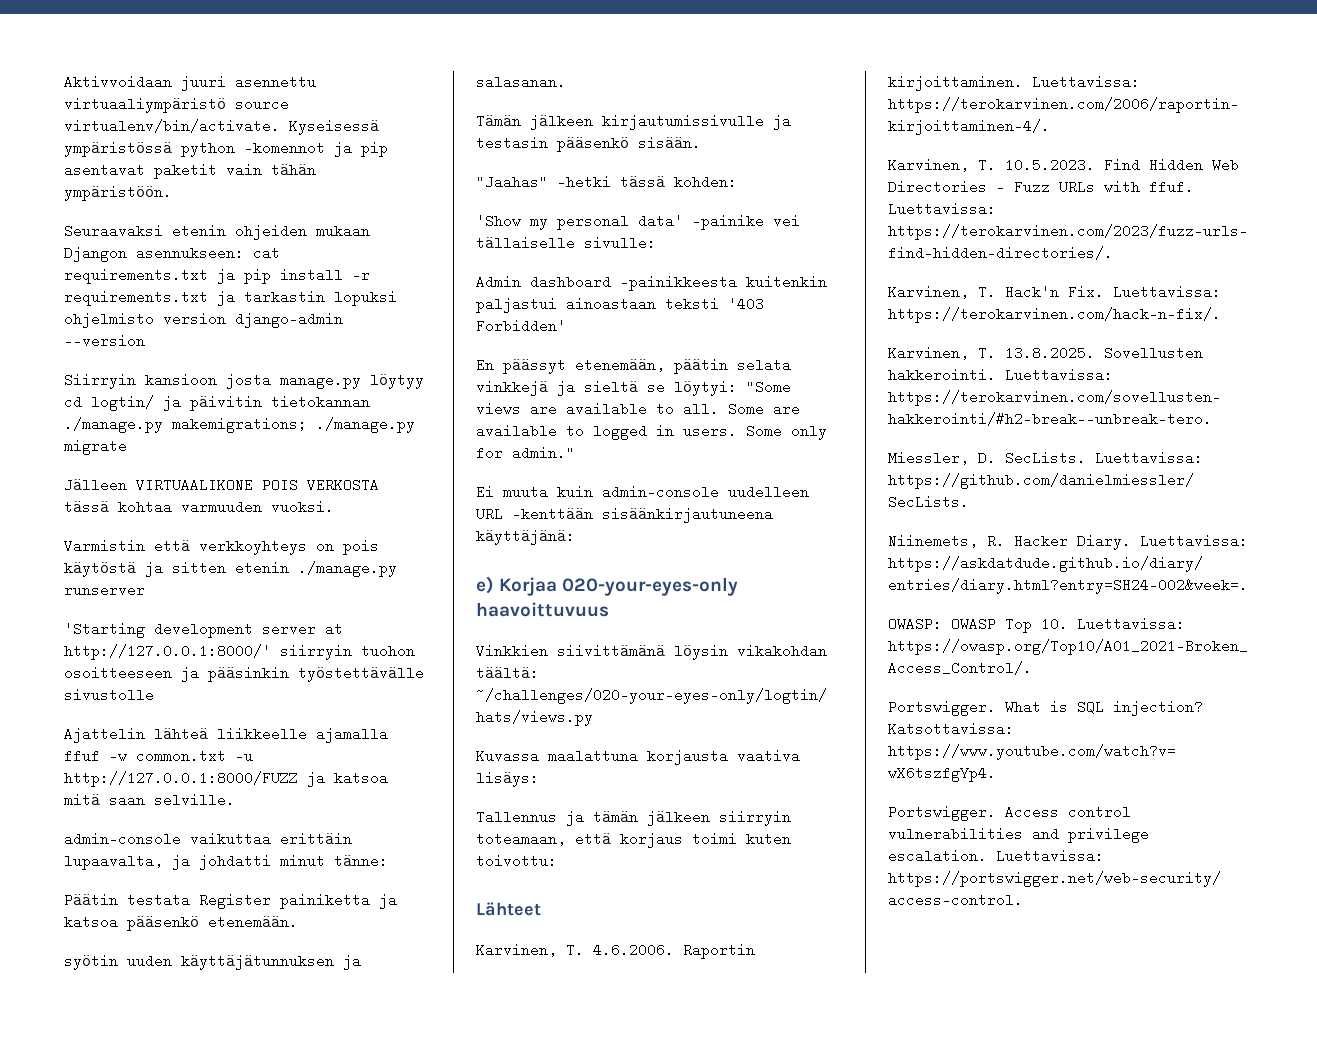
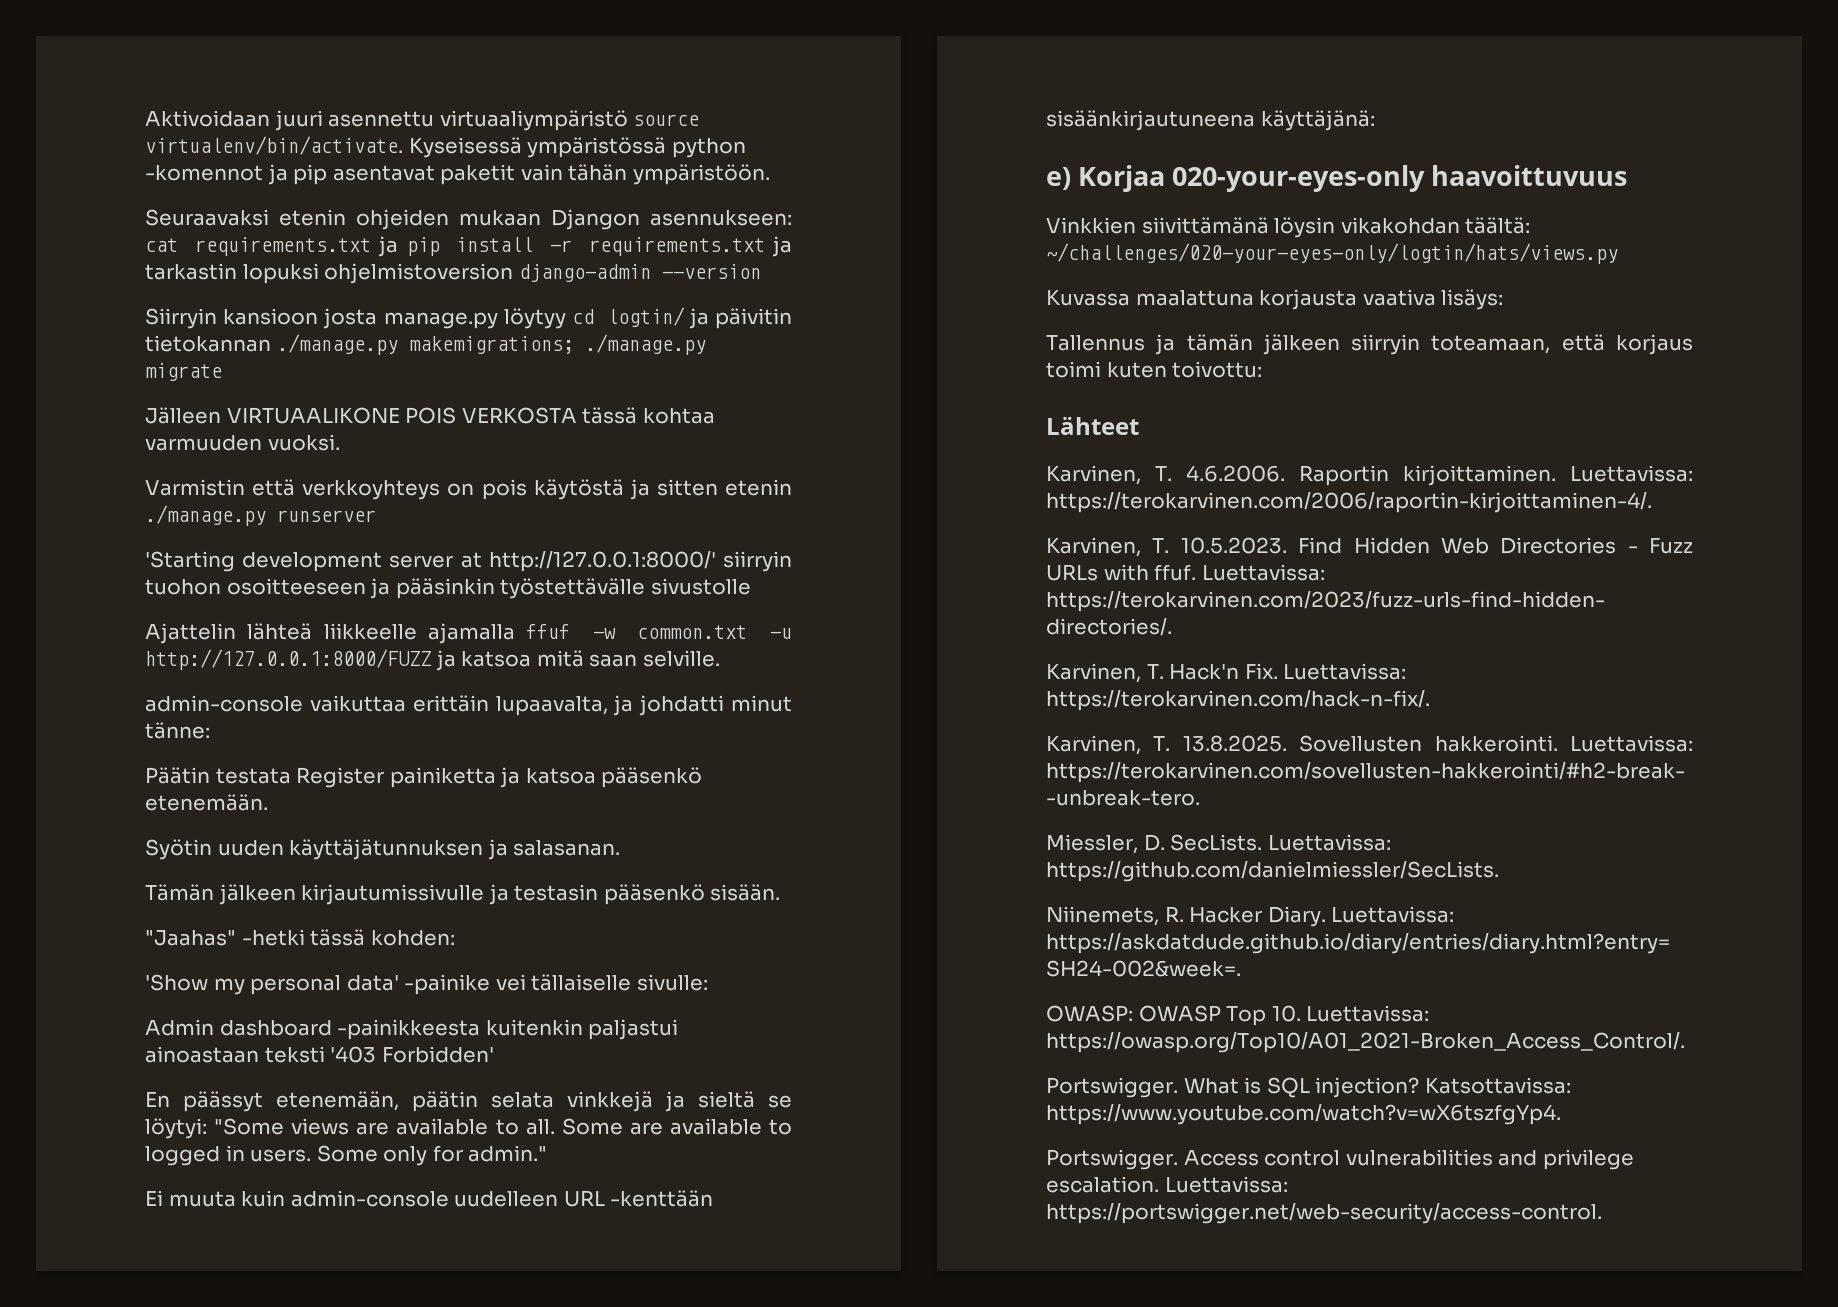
[64,75,172,89] Aktivvoidaan -> [145,110,270,127] Aktivoidaan
[64,312,226,328] ohjelmisto version -> [324,263,514,284] ohjelmistoversion
[64,955,118,970] syötin -> [145,839,212,860] Syötin

